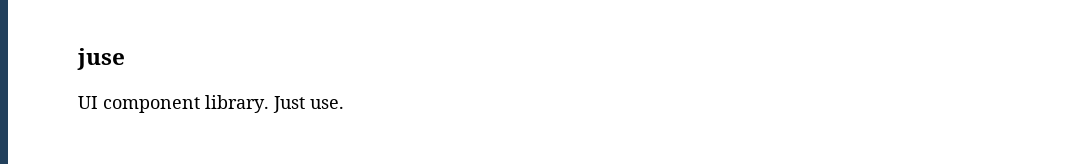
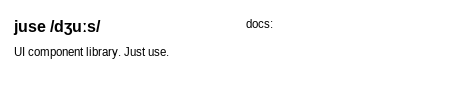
(125, 59) none -> [50,20,102,35] /dʒuːs/
(344, 104) none -> [246,19,273,28] // docs:

